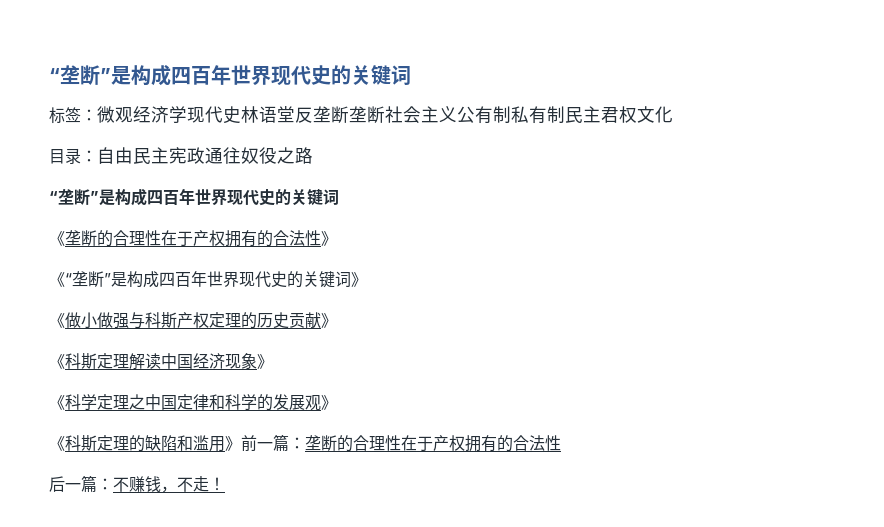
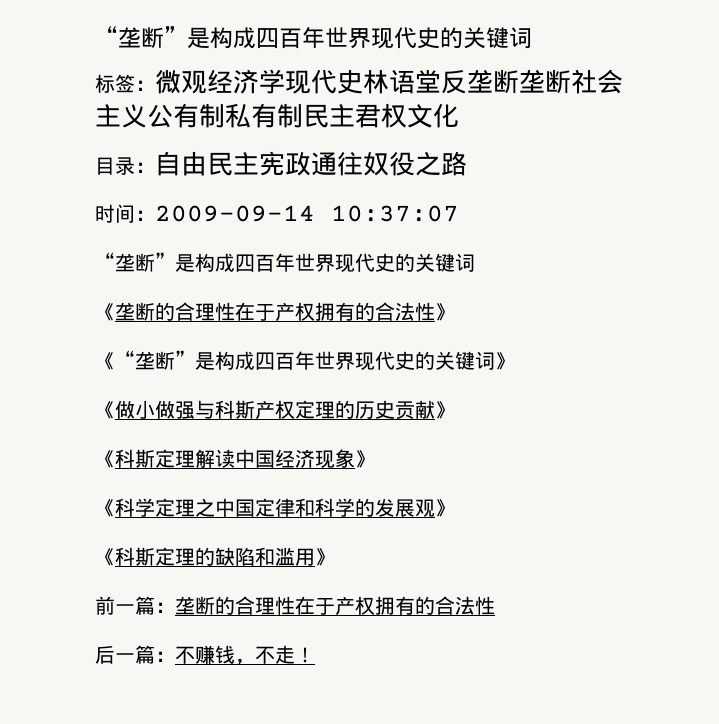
(313, 155) none -> [95,204,459,223] // 时间：2009-09-14 10:37:07
(241, 443) none -> (335, 557) //

